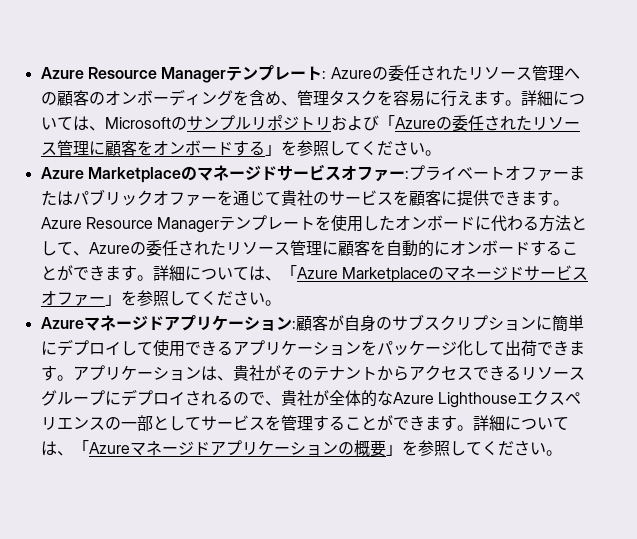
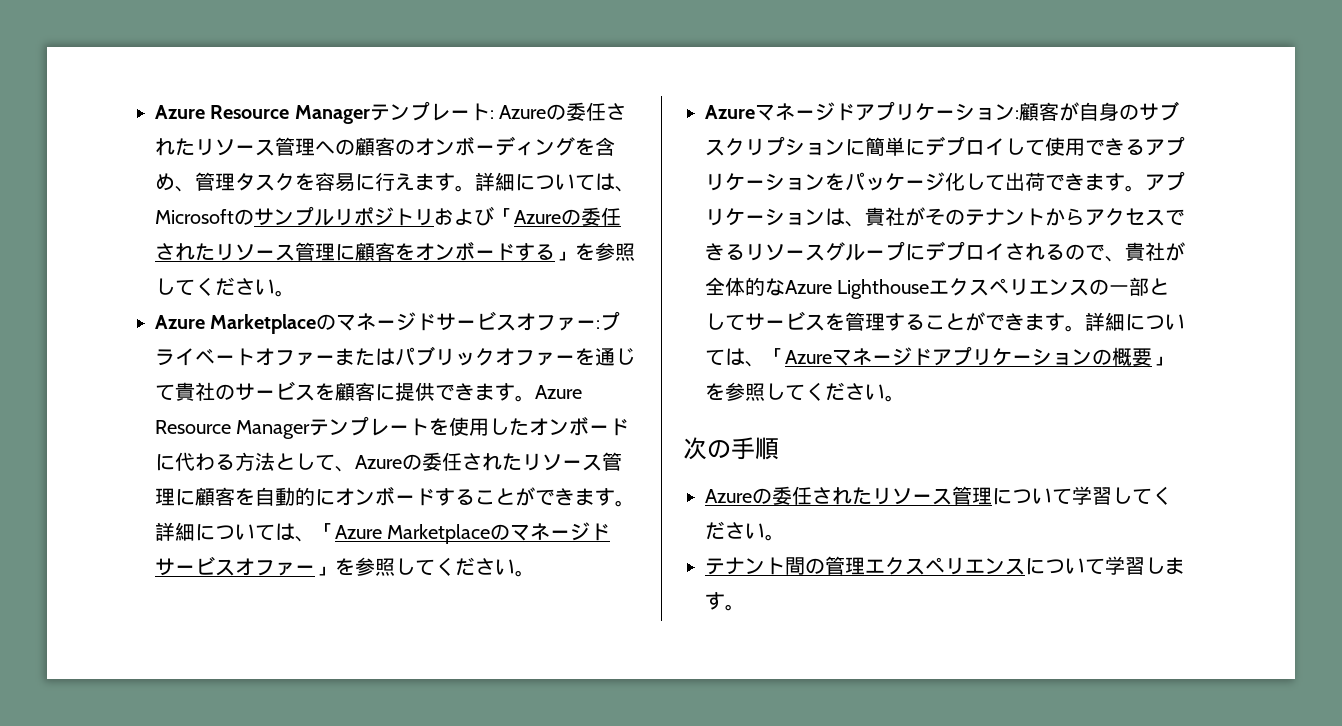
(562, 453) none -> [683,437,779,460] [705,486,1172,505] [705,521,785,541] [705,556,1185,575] [705,592,745,611] // 次の手順 // Azureの委任されたリソース管理について学習してください。 // テナント間の管理エクスペリエンスについて学習します。

